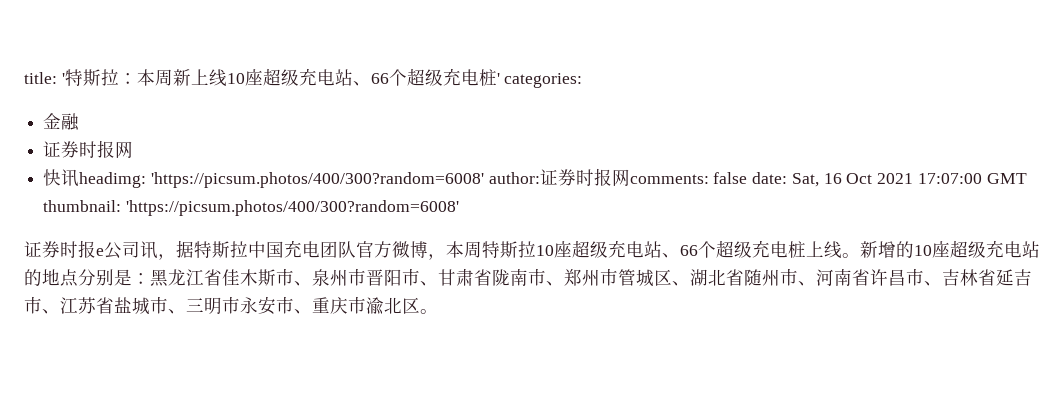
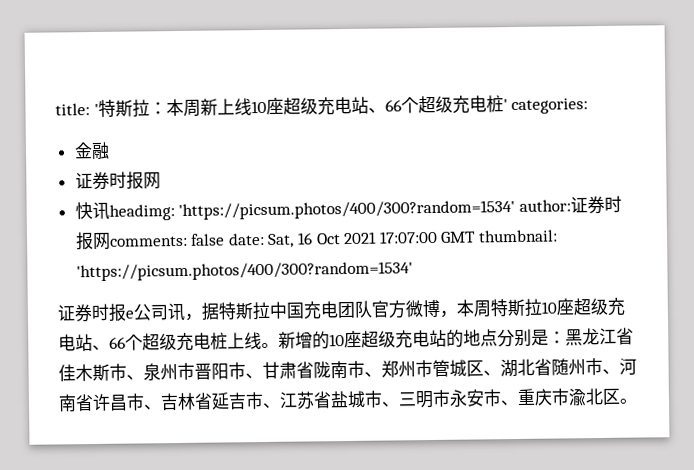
[150,172,484,188] 'https://picsum.photos/400/300?random=6008' -> [178,199,516,220] 'https://picsum.photos/400/300?random=1534'
[125,200,459,216] 'https://picsum.photos/400/300?random=6008' -> [75,261,413,282] 'https://picsum.photos/400/300?random=1534'

